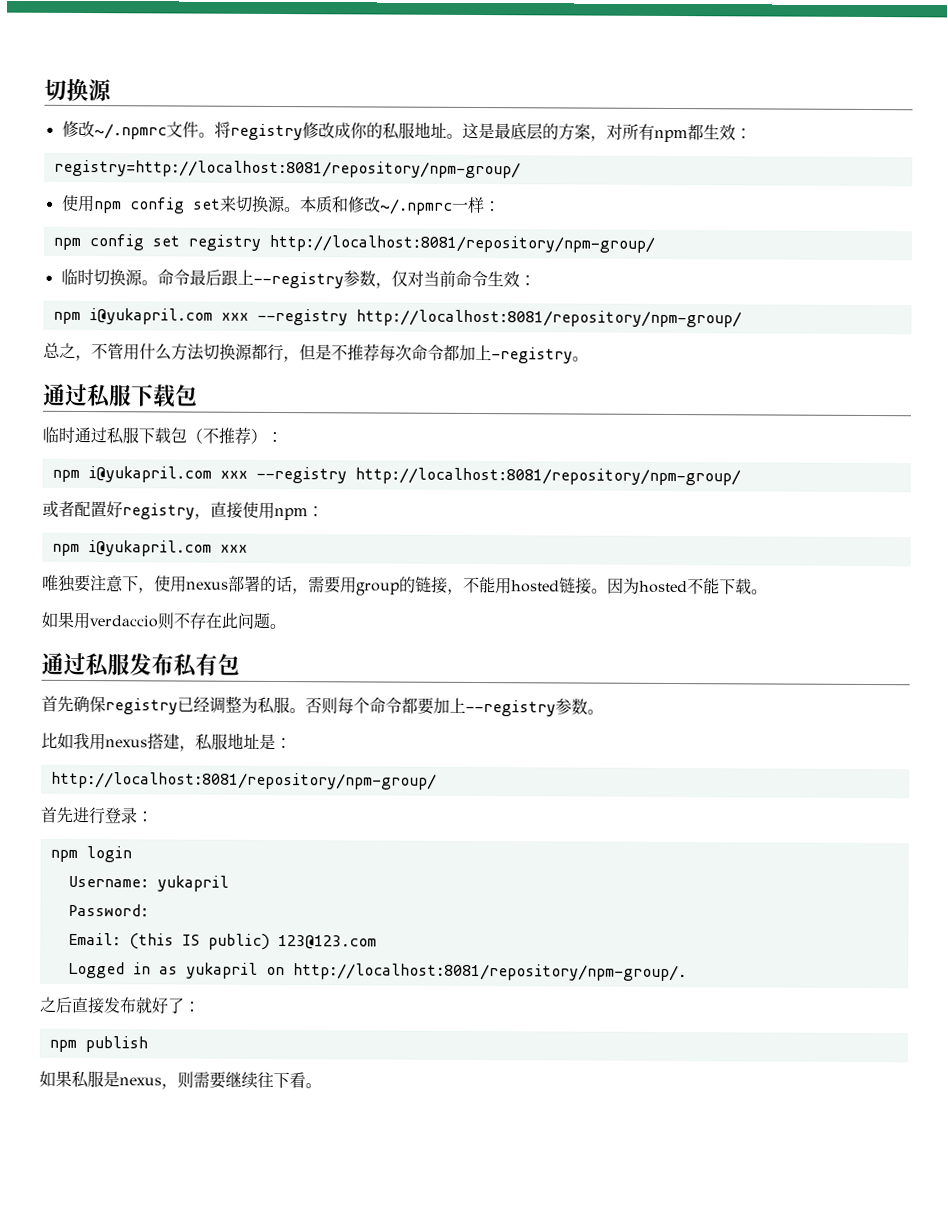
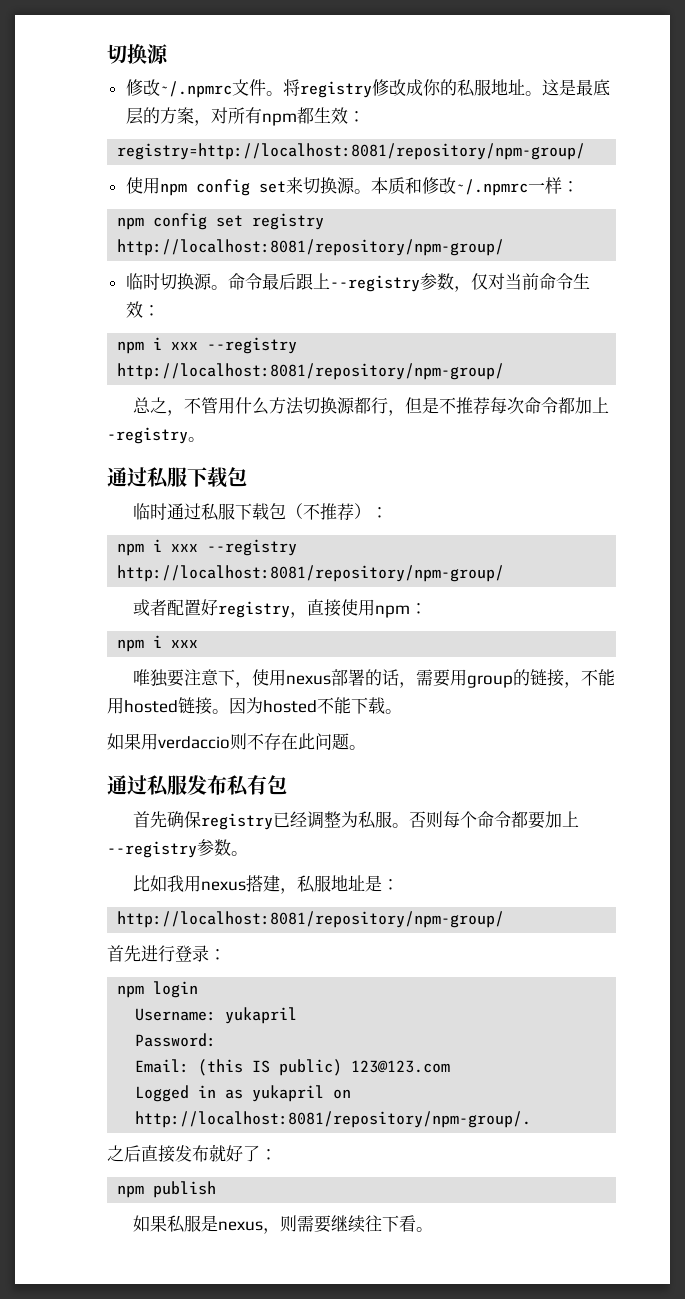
[88,308,213,325] i@yukapril.com -> [153,337,163,350] i
[87,466,212,483] i@yukapril.com -> [153,539,163,552] i
[87,540,212,557] i@yukapril.com -> [153,635,163,648] i

